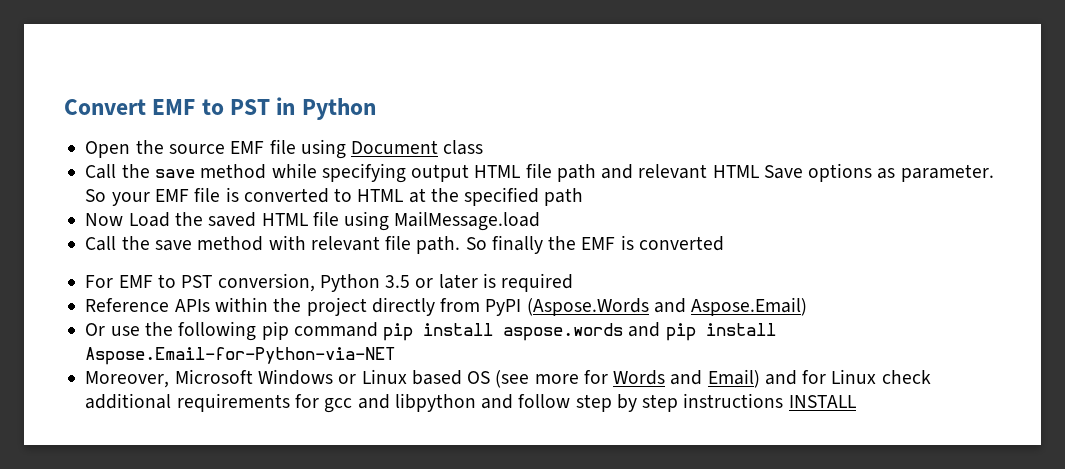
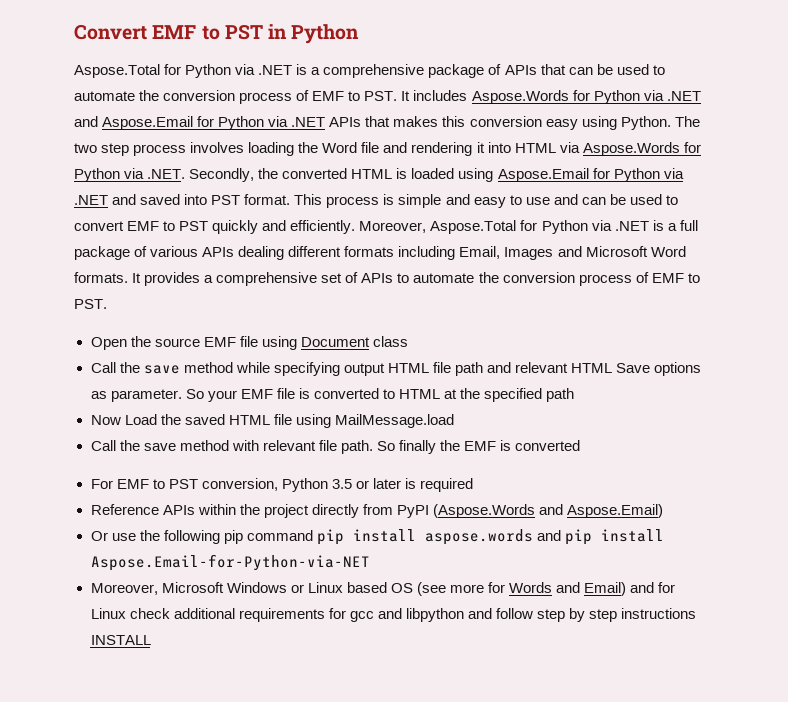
(376, 109) none -> [74,64,665,78] [74,90,701,104] [74,116,700,130] [74,142,701,156] [74,168,684,182] [74,194,678,208] [74,220,698,234] [74,246,686,260] [74,272,700,286] [74,299,107,309] // Aspose.Total for Python via .NET is a comprehensive package of APIs that can be used to automate the conversion process of EMF to PST. It includes Aspose.Words for Python via .NET and Aspose.Email for Python via .NET APIs that makes this conversion easy using Python. The two step process involves loading the Word file and rendering it into HTML via Aspose.Words for Python via .NET. Secondly, the converted HTML is loaded using Aspose.Email for Python via .NET and saved into PST format. This process is simple and easy to use and can be used to convert EMF to PST quickly and efficiently. Moreover, Aspose.Total for Python via .NET is a full package of various APIs dealing different formats including Email, Images and Microsoft Word formats. It provides a comprehensive set of APIs to automate the conversion process of EMF to PST.

